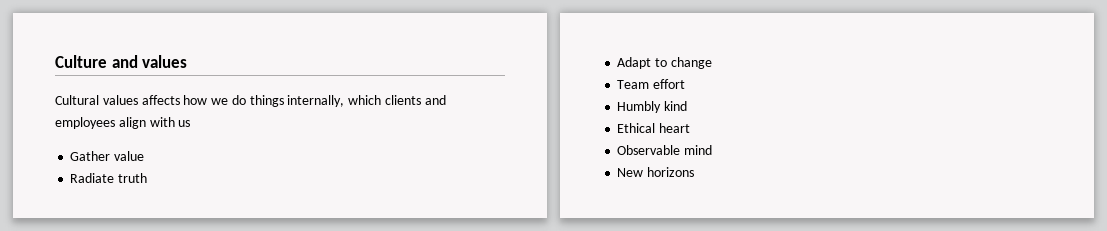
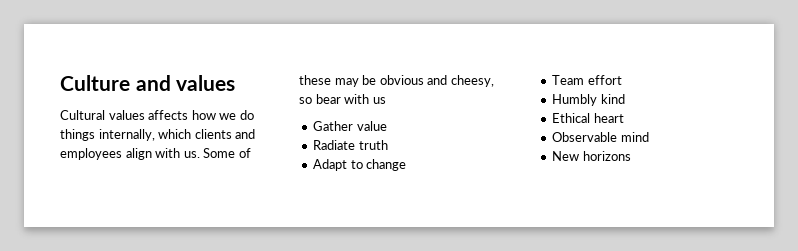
(175, 122) none -> [183,148,251,158] [299,75,494,87] [299,94,370,104] us. Some of these may be obvious and cheesy, so bear with

